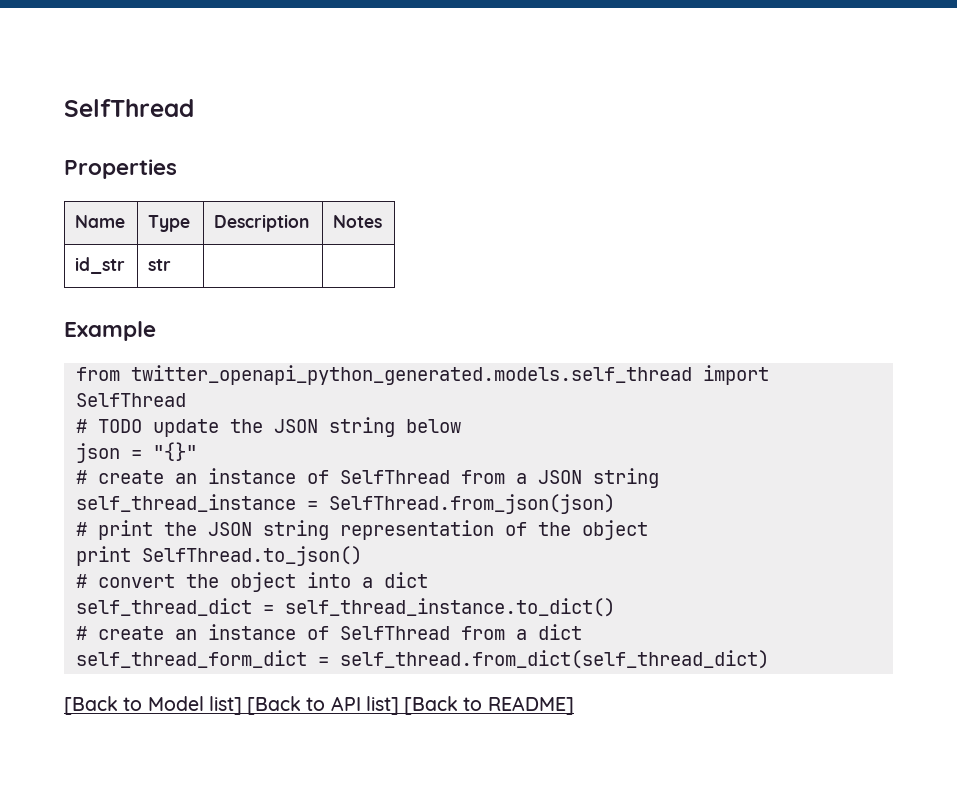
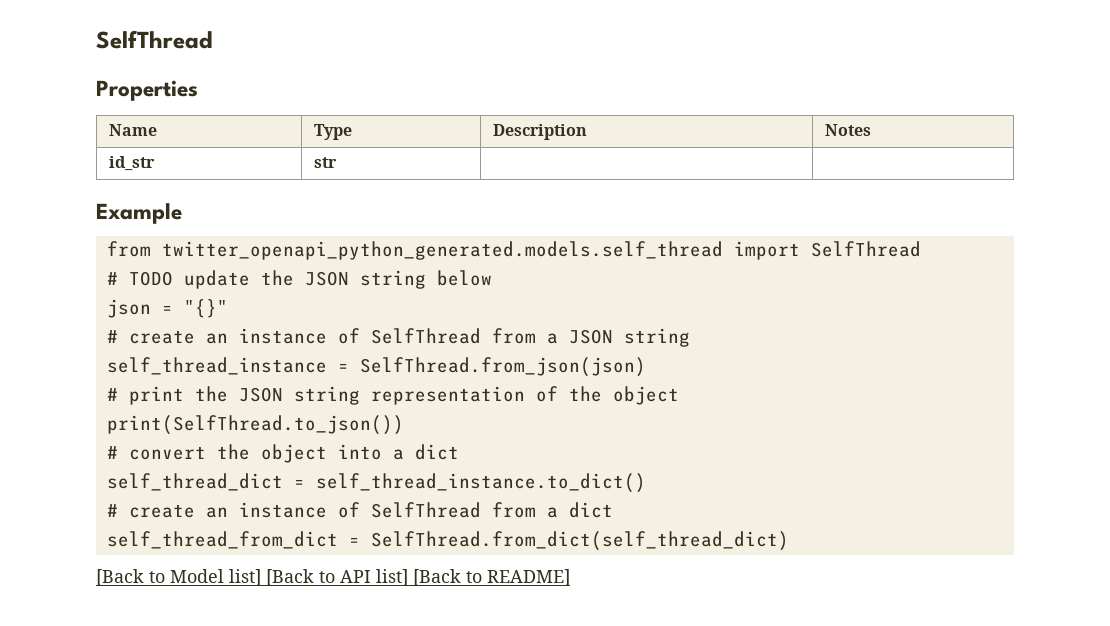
[75,546,362,566] print SelfThread.to_json() -> [106,415,404,435] print(SelfThread.to_json())
[75,650,769,669] self_thread_form_dict = self_thread.from_dict(self_thread_dict) -> [106,531,789,551] self_thread_from_dict = SelfThread.from_dict(self_thread_dict)

